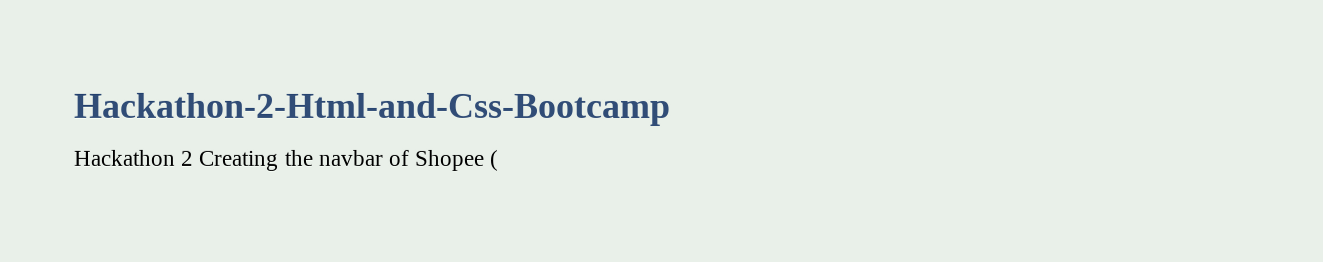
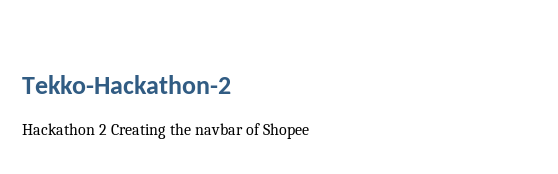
[74,92,671,127] Hackathon-2-Html-and-Css-Bootcamp -> [22,75,231,94] Tekko-Hackathon-2
[489,149,499,171] ( -> (310, 131) none

